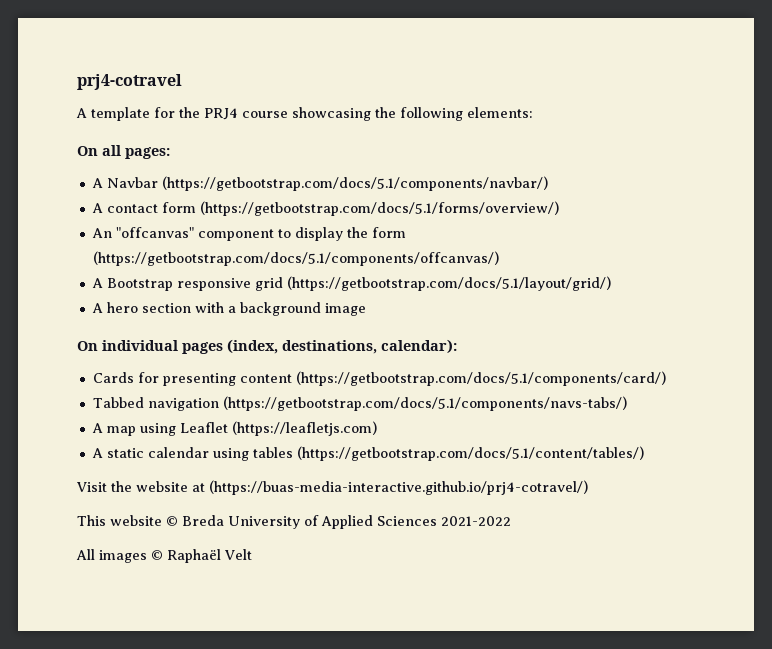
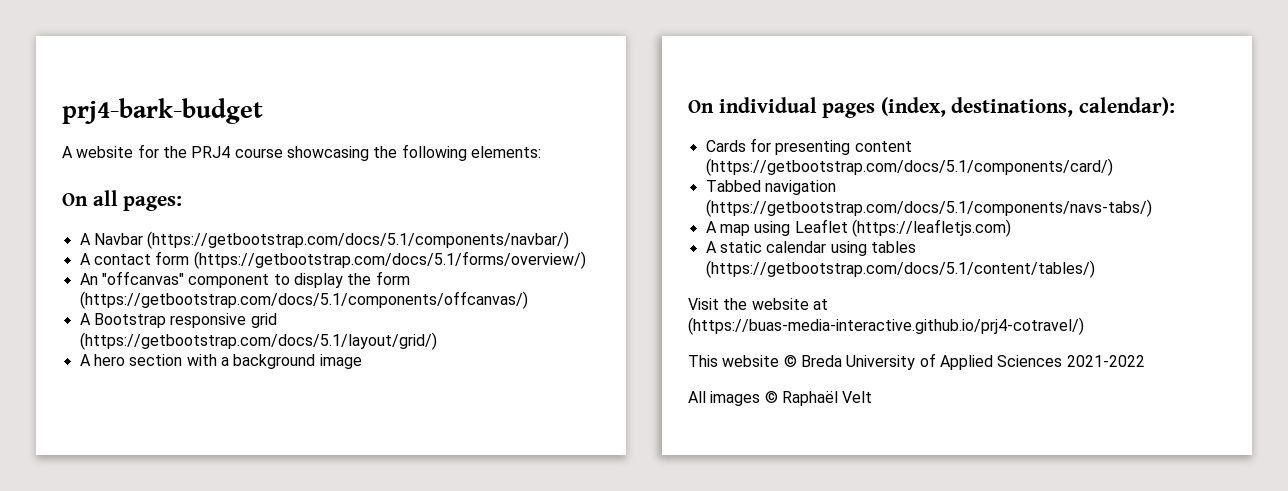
[77,74,182,90] [76,107,150,121] prj4-cotravel // A template -> [62,98,263,124] [62,146,134,158] prj4-bark-budget // A website

